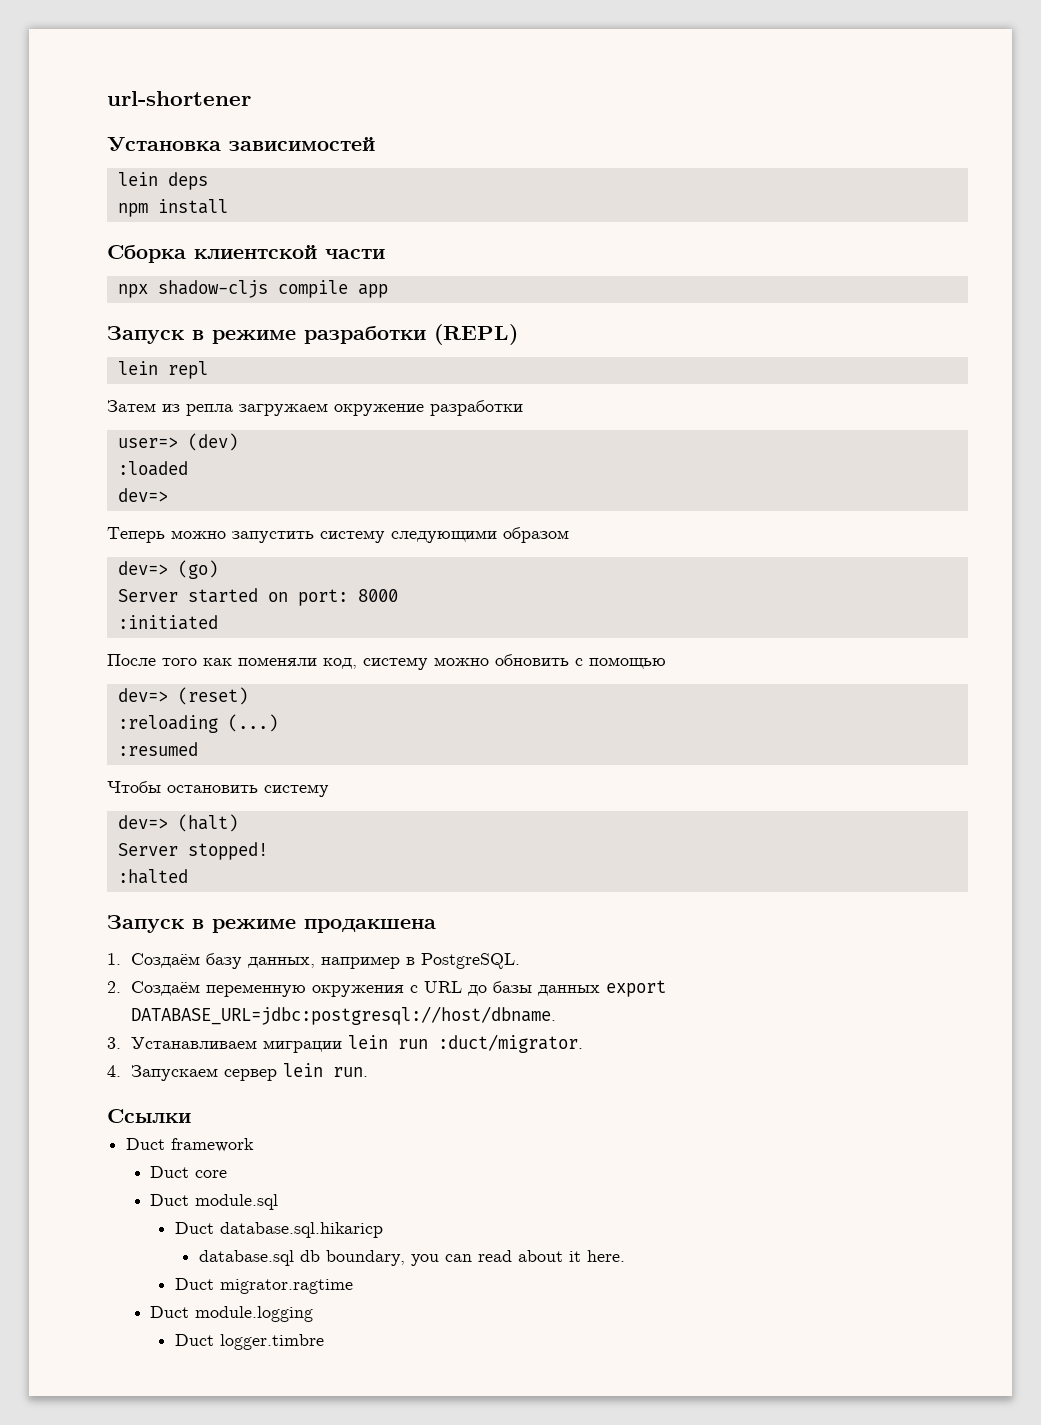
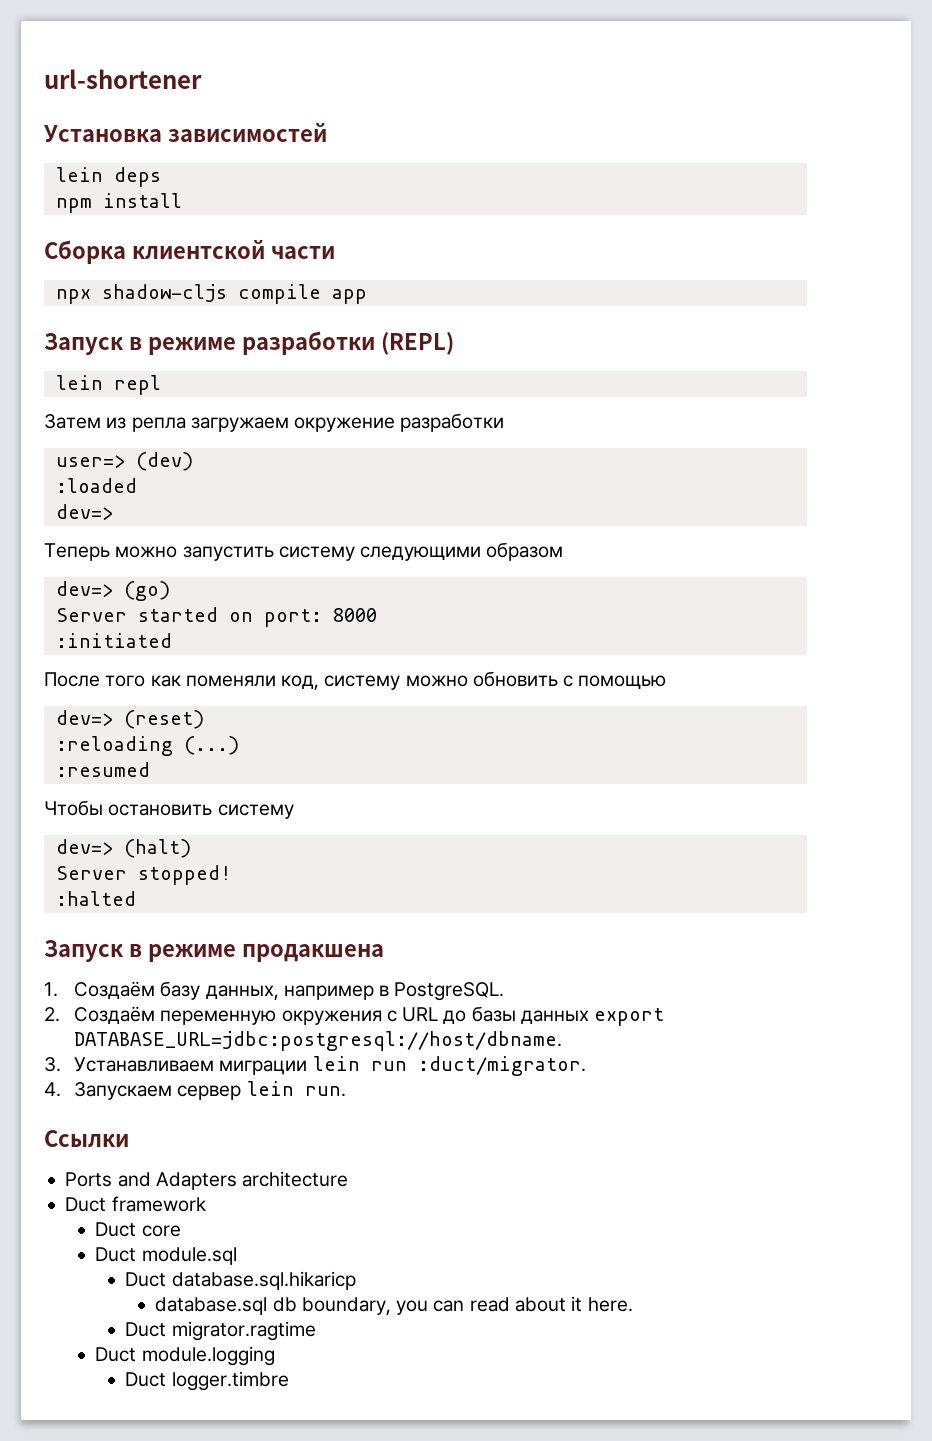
(191, 1116) none -> [65,1171,349,1190] // Ports and Adapters architecture

